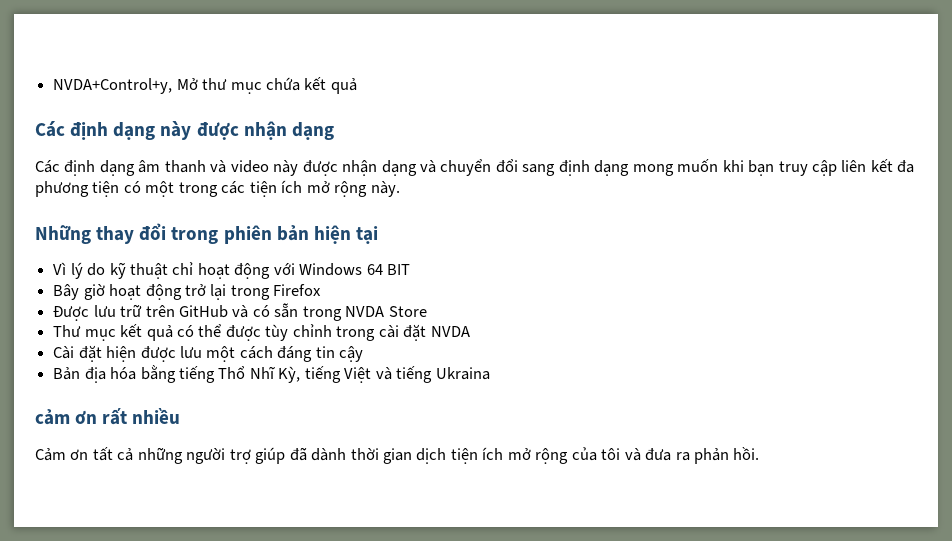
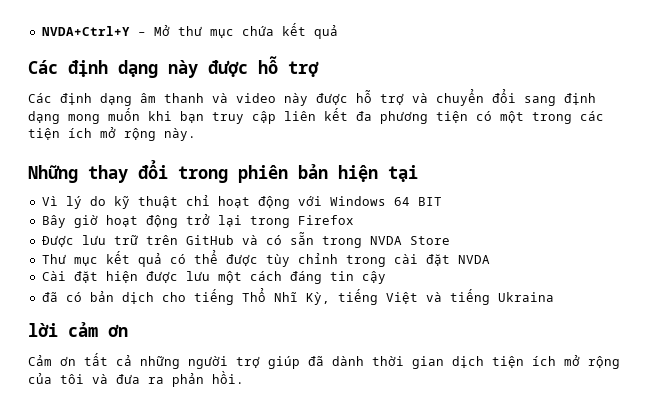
[53,78,173,94] NVDA+Control+y, -> [41,26,146,36] NVDA+Ctrl+Y –
[243,121,334,140] nhận dạng -> [258,56,319,77] hỗ trợ
[342,160,417,176] nhận dạng -> [356,90,404,105] hỗ trợ
[53,365,176,383] Bản địa hóa bằng -> [41,291,186,304] đã có bản dịch cho
(490, 373) none -> [28,323,58,337] lời
[102,408,181,425] rất nhiều -> (128, 330) none

